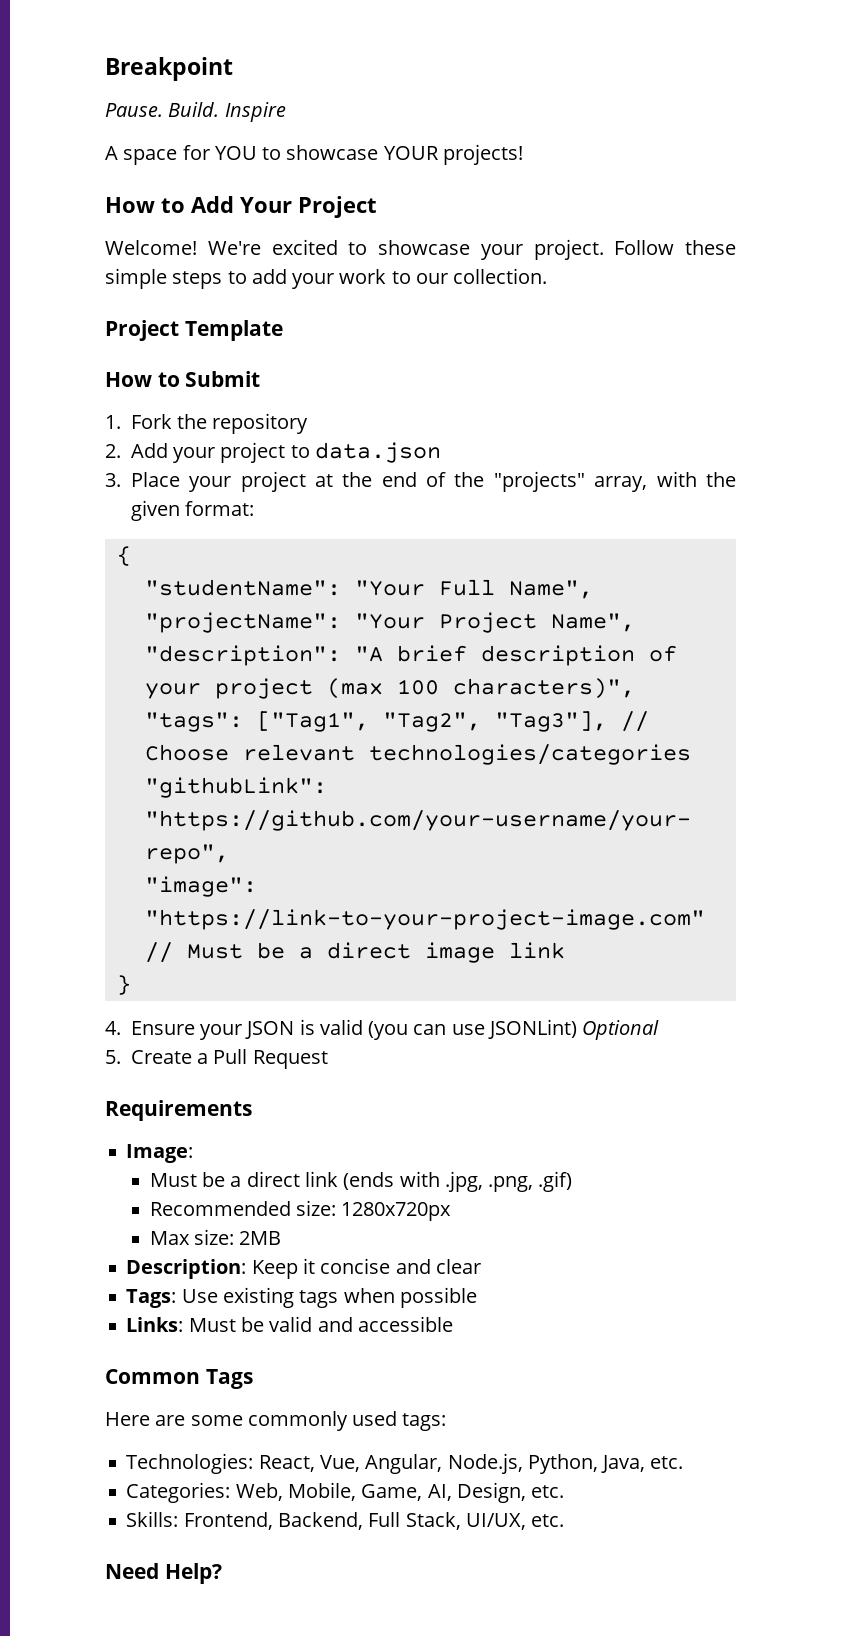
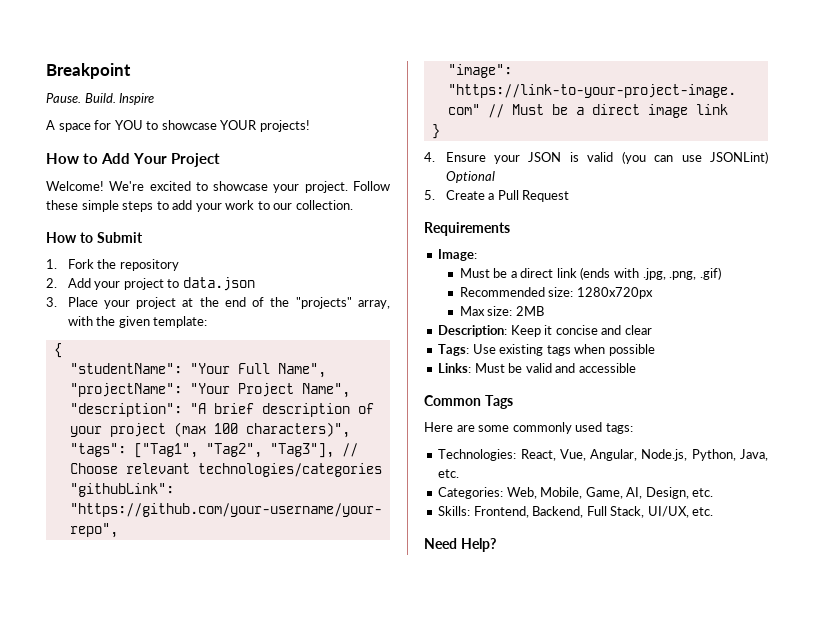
[105,320,283,341] // Project Template -> (353, 205) none
[185,501,255,516] format: -> [153,316,208,328] template:

